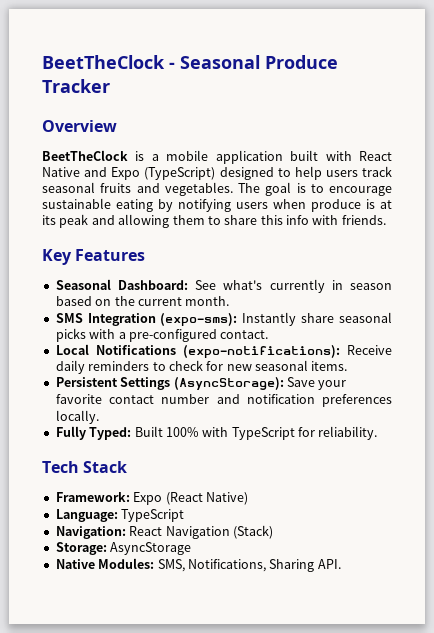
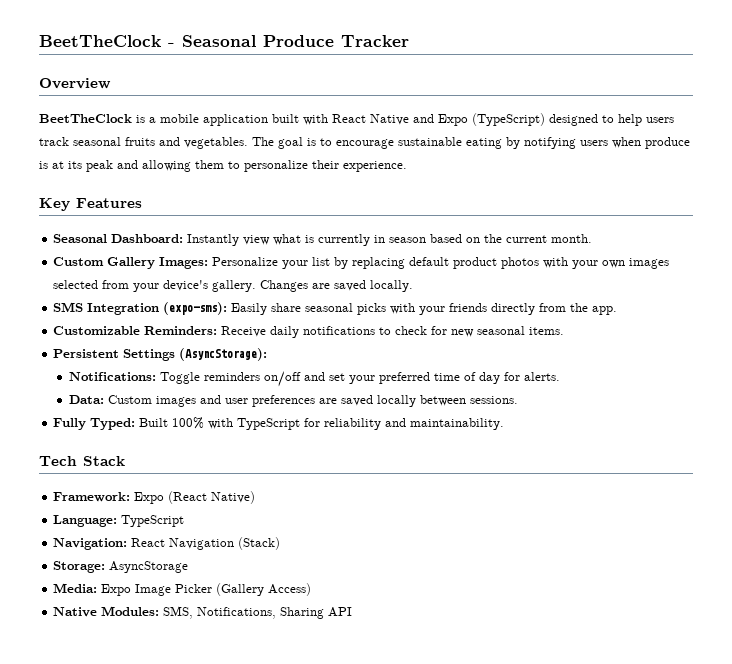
[224,215,386,225] share this info with friends. -> [244,160,407,172] personalize their experience.
[195,280,263,290] See what's -> [187,234,315,246] Instantly view what is
(230, 301) none -> [53,257,670,269] [53,280,414,292] // Custom Gallery Images: Personalize your list by replacing default product photos with your own images selected from your device's gallery. Changes are saved locally.
[242,312,297,326] Instantly -> [231,303,268,315] Easily
[118,329,269,342] [55,344,340,358] a pre-configured contact. // Local Notifications (expo-notifications): -> [419,303,618,315] [53,326,218,335] your friends directly from the app. // Customizable Reminders:
[88,361,150,371] reminders -> [303,326,376,335] notifications
[286,377,347,390] [55,394,392,407] [55,410,99,424] Save your favorite contact number and notification preferences locally. -> [68,371,560,387] [68,395,518,407] // Notifications: Toggle reminders on/off and set your preferred time of day for alerts. // Data: Custom images and user preferences are saved locally between sessions.
[318,426,378,440] reliability. -> [324,418,505,430] reliability and maintainability.
(192, 548) none -> [53,583,312,596] // Media: Expo Image Picker (Gallery Access)
[317,559,341,569] API. -> [328,607,353,617] API

